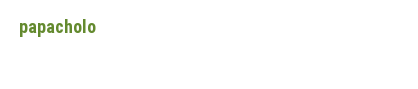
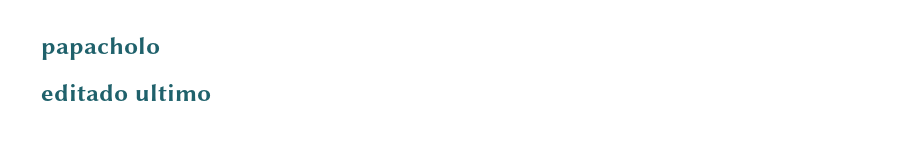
(96, 28) none -> [41,84,211,101] // editado ultimo

